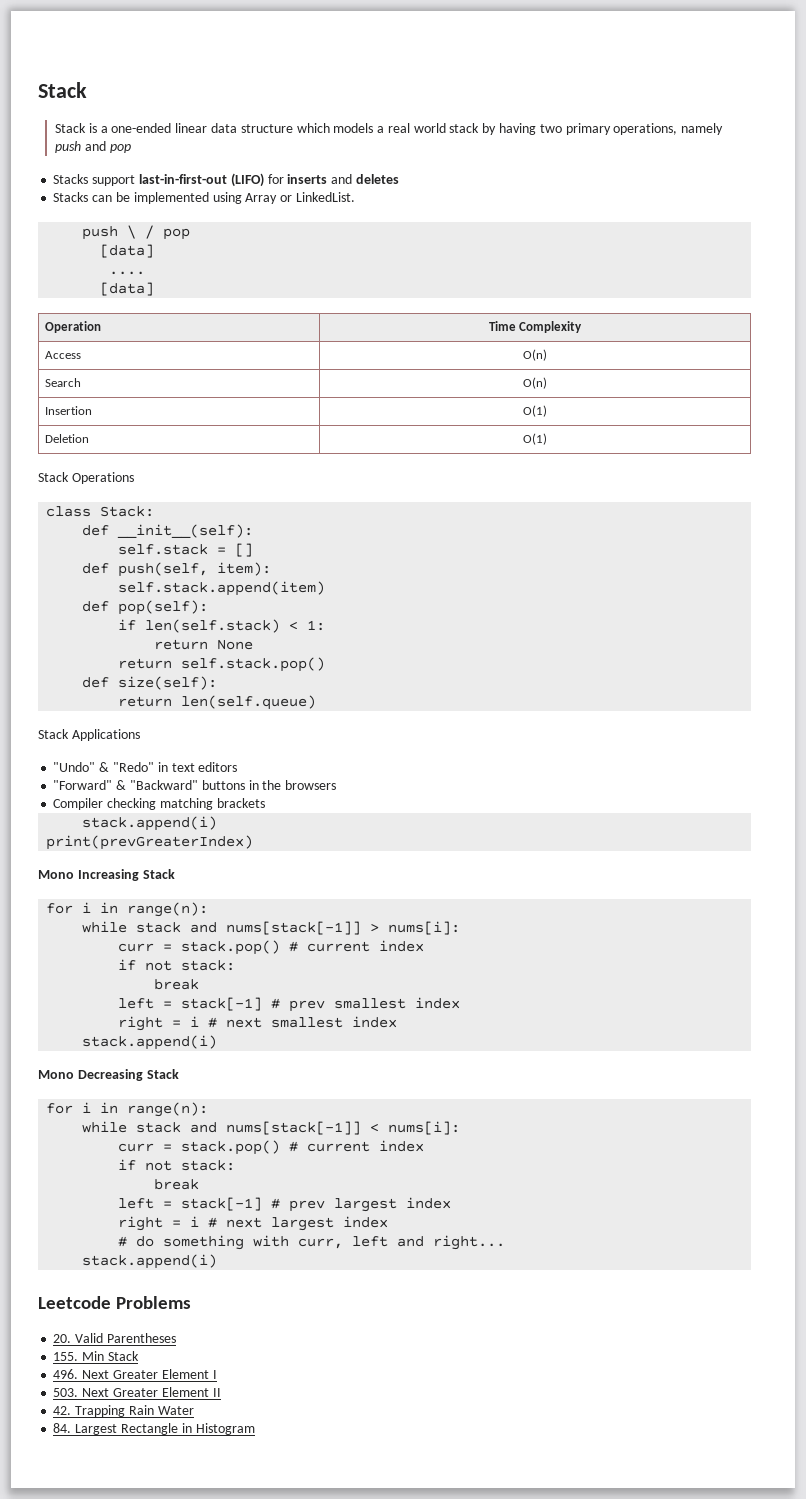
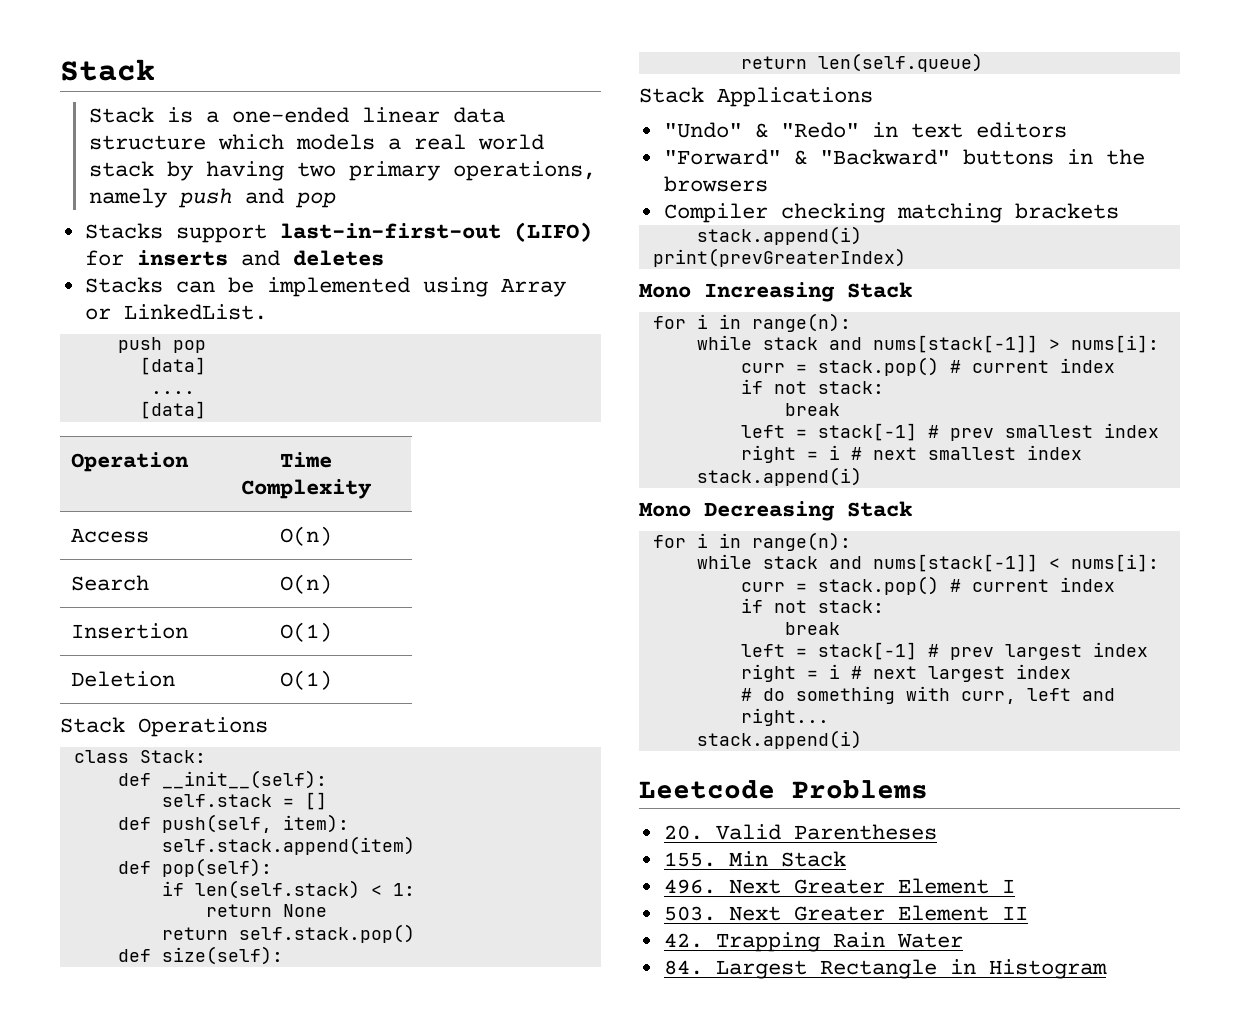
[127,225,155,239] \ / -> (162, 345) none

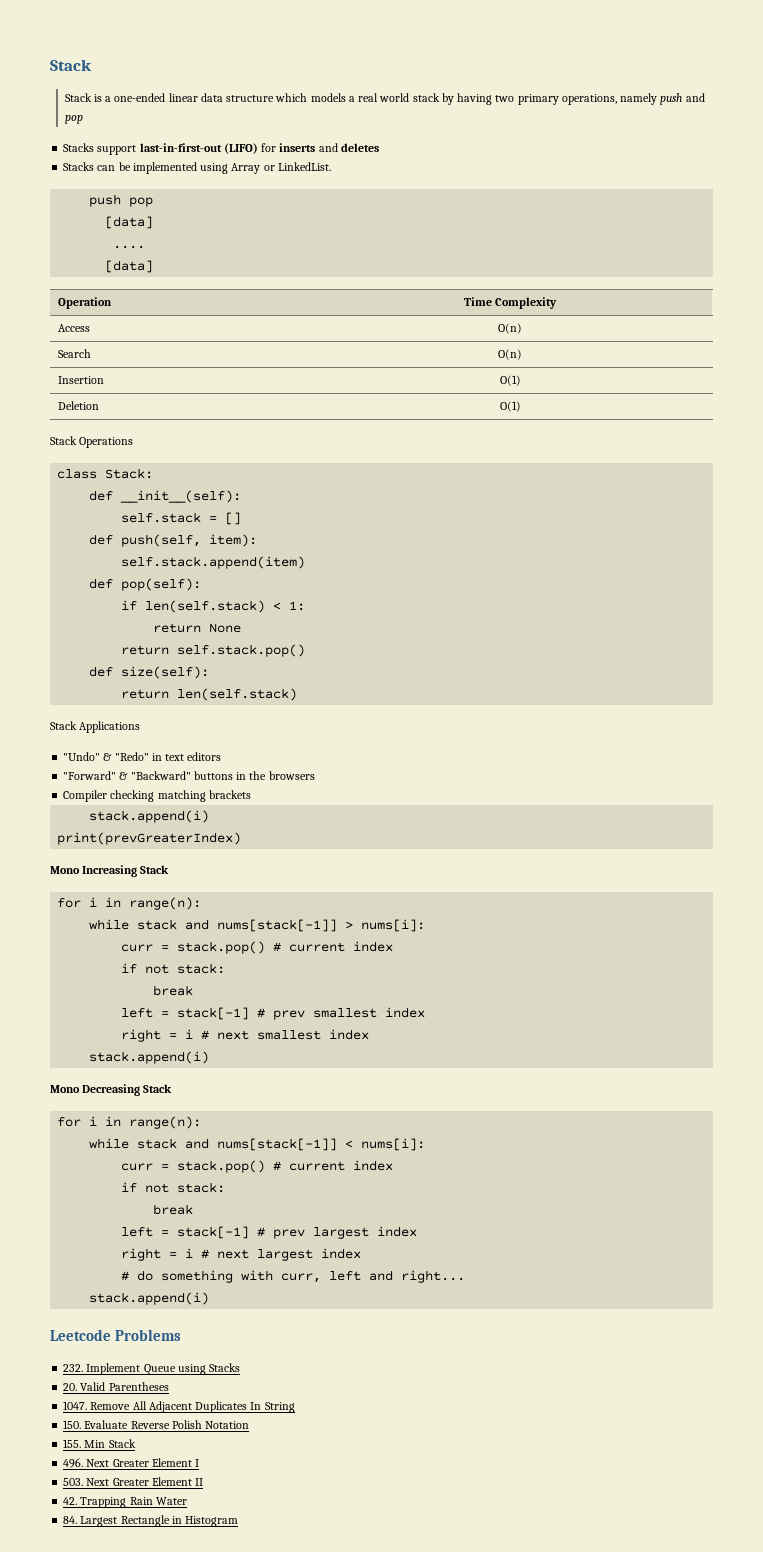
[817,53,983,72] len(self.queue) -> [177,688,298,701] len(self.stack)
[663,824,937,840] 20. Valid Parentheses -> [63,1363,241,1375] [63,1382,169,1391] [63,1401,295,1413] [63,1420,250,1429] 232. Implement Queue using Stacks // 20. Valid Parentheses // 1047. Remove All Adjacent Duplicates In String // 150. Evaluate Reverse Polish Notation

